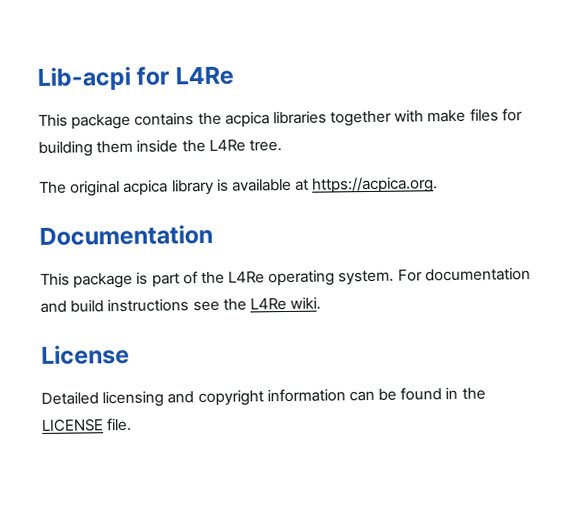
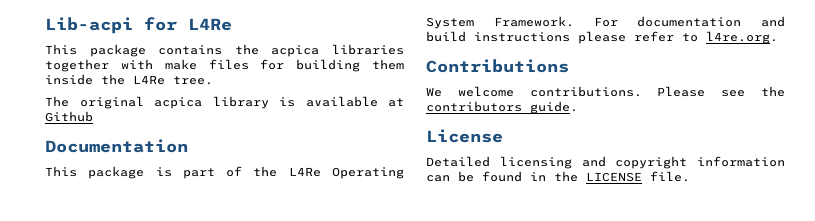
[312,176,439,194] https://acpica.org. -> [45,111,93,122] Github
[268,269,395,287] operating system. -> [331,167,404,179] [426,16,574,29] Operating System Framework.
[192,296,322,312] see the L4Re wiki. -> [578,31,778,44] [426,59,569,73] [426,86,785,97] [426,101,578,114] please refer to l4re.org. // Contributions // We welcome contributions. Please see the contributors guide.

